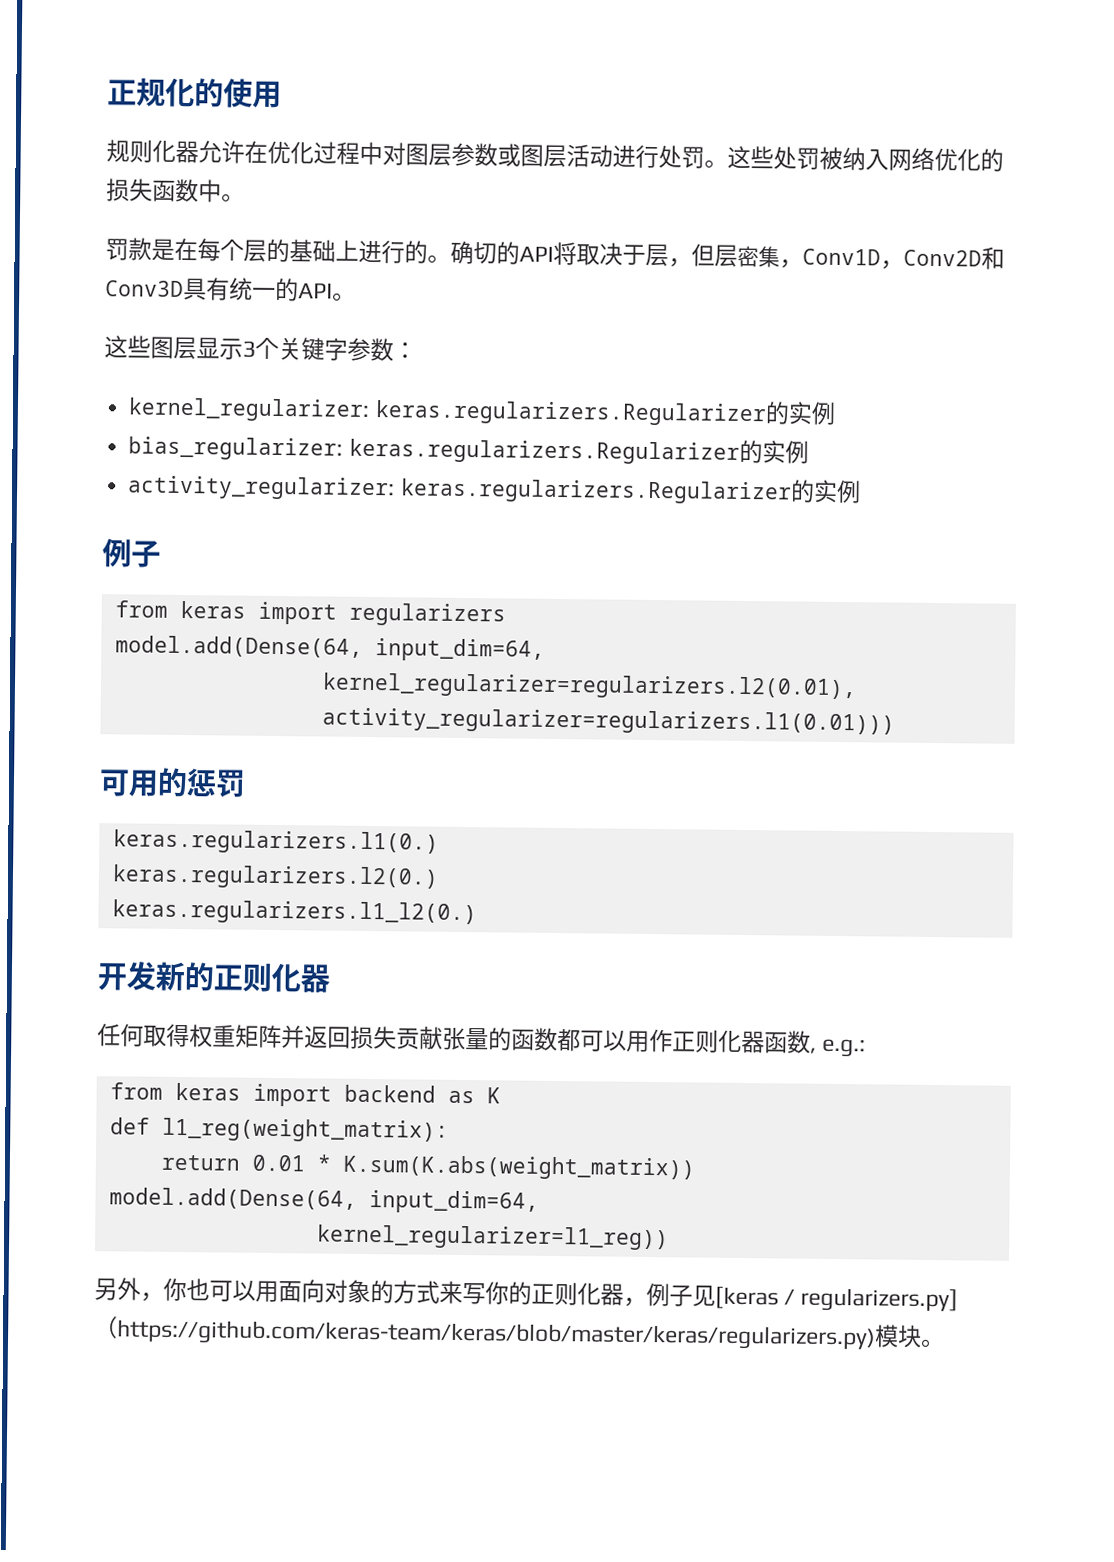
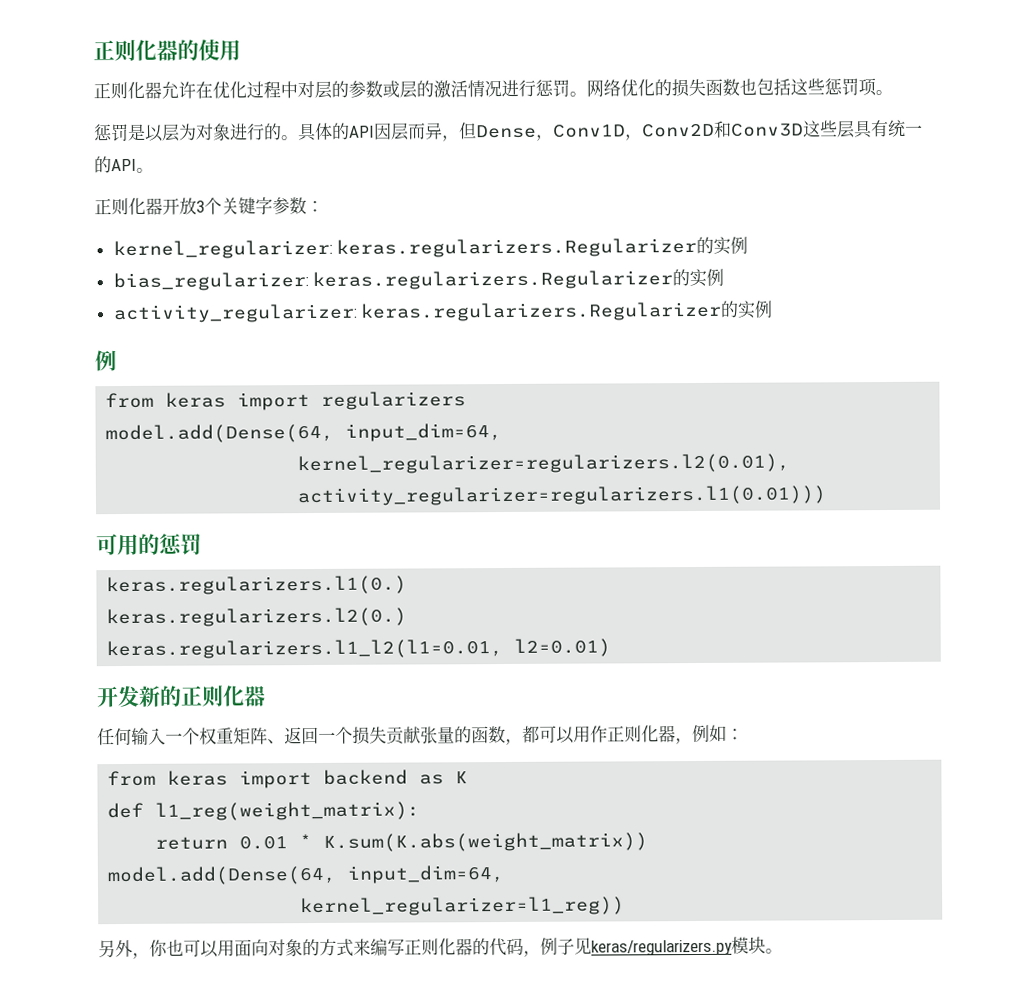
[107,77,195,108] 正规化 -> [93,39,178,63] 正则化器
[106,139,130,163] 规 -> [93,82,111,99] 正
[405,142,889,171] 图层参数或图层活动进行处罚。这些处罚被纳入 -> [314,79,587,99] 层的参数或层的激活情况进行惩罚。
[198,179,245,203] [105,237,780,268] 中。 // 罚款是在每个层的基础上进行的。确切的API将取决于层，但层密集 -> [739,78,893,97] [94,122,537,142] 也包括这些惩罚项。 // 惩罚是以层为对象进行的。具体的API因层而异，但Dense
(184, 288) none -> [802,120,855,139] 这些层
[104,335,243,360] 这些图层显示 -> [94,197,197,216] 正则化器开放
[131,540,161,568] 子 -> (117, 361) none
[111,899,477,926] keras.regularizers.l1_l2(0.) -> [106,638,612,660] keras.regularizers.l1_l2(l1=0.01, l2=0.01)
[143,1023,351,1049] 取得权重矩阵并返回 -> [131,726,353,745] 输入一个权重矩阵、返回一个
(558, 1039) none -> [505,738,523,746] ，
[764,1030,867,1058] 函数, e.g.: -> [675,724,744,745] ，例如：
[462,1281,624,1306] 写你的正则化器 -> [370,937,524,957] 编写正则化器的代码
[715,1286,959,1313] [94,1316,876,1351] [keras / regularizers.py]（https://github.com/keras-team/keras/blob/master/keras/regularizers.py) -> [591,939,733,956] keras/regularizers.py

